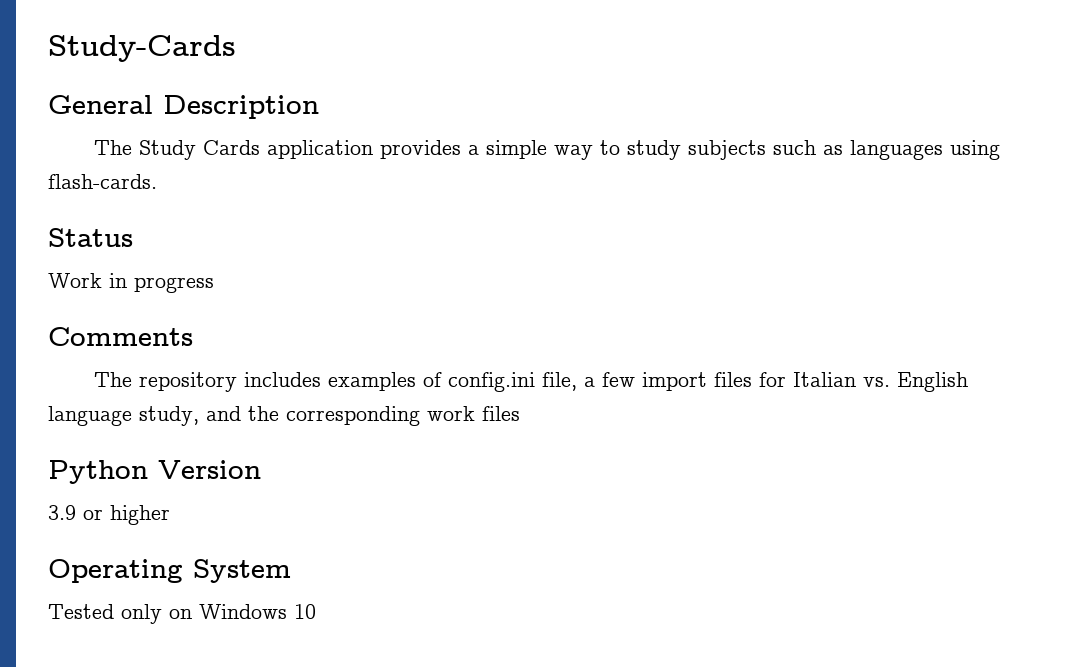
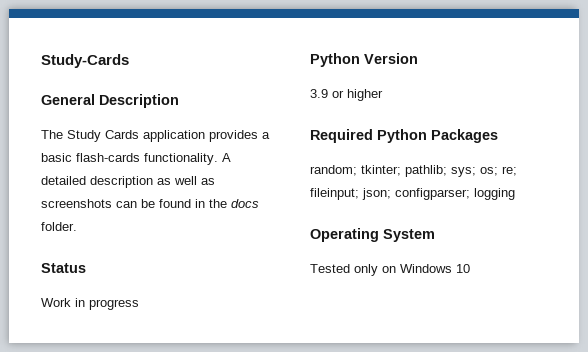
[486,140,1001,160] [48,174,157,189] [48,228,133,247] [48,273,214,293] [48,327,193,346] [94,372,969,392] [48,406,520,426] simple way to study subjects such as languages using flash-cards. // Status // Work in progress // Comments // The repository includes examples of config.ini file, a few import files for Italian vs. English language study, and the corresponding work files -> [41,153,231,165] [41,176,215,188] [41,199,259,208] [41,222,77,231] [41,263,86,273] [41,298,139,310] basic flash-cards functionality. A detailed description as well as screenshots can be found in the docs folder. // Status // Work in progress
(170, 515) none -> [310,129,498,143] [310,165,517,177] [310,188,515,200] // Required Python Packages // random; tkinter; pathlib; sys; os; re; fileinput; json; configparser; logging

